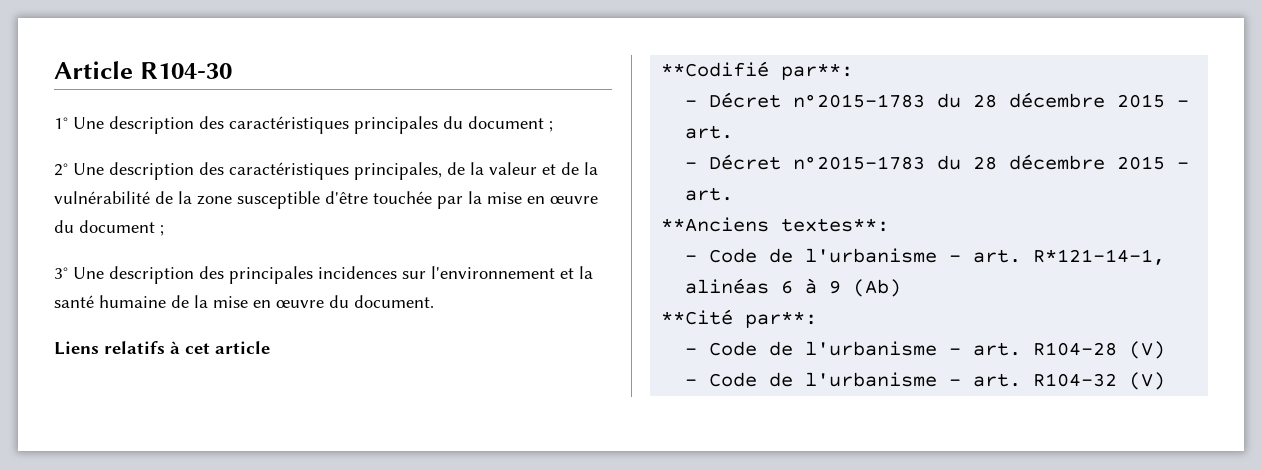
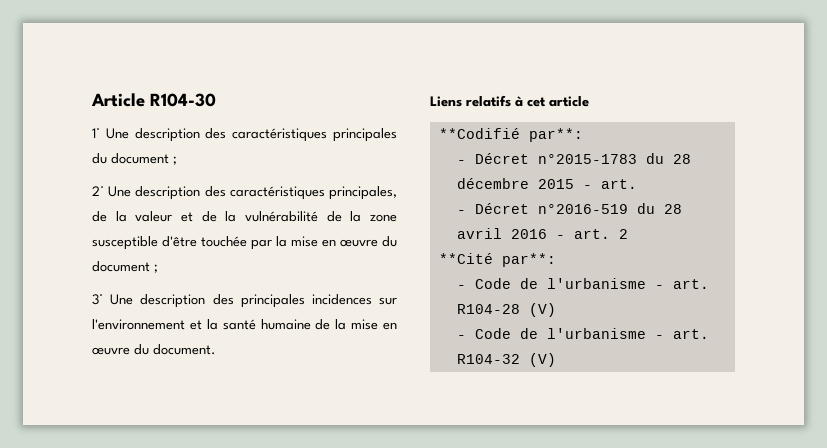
[793,154,1190,170] [685,187,734,201] [661,217,890,232] [685,248,1166,265] [685,278,902,297] n°2015-1783 du 28 décembre 2015 - art. // **Anciens textes**: // - Code de l'urbanisme - art. R*121-14-1, alinéas 6 à 9 (Ab) -> [537,203,682,214] [456,228,628,239] n°2016-519 du 28 avril 2016 - art. 2

